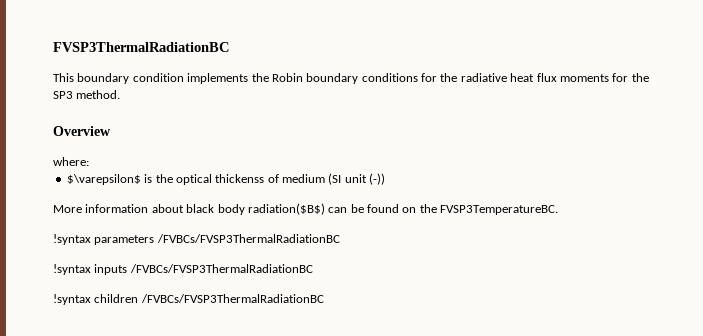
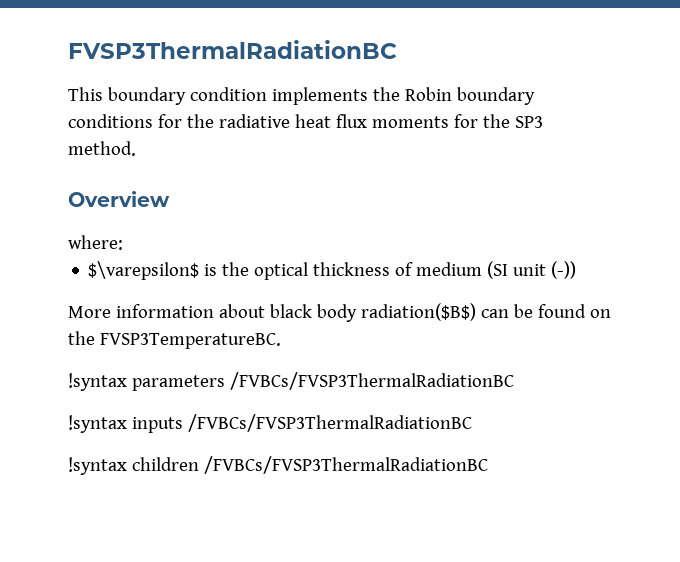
[215,174,265,183] thickenss -> [313,262,391,276] thickness

